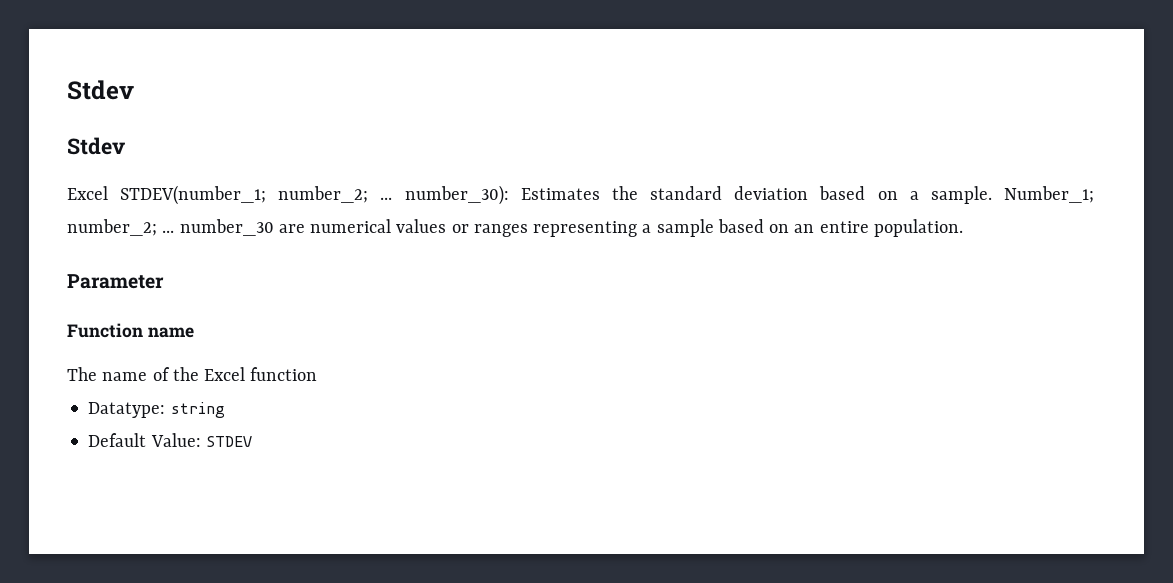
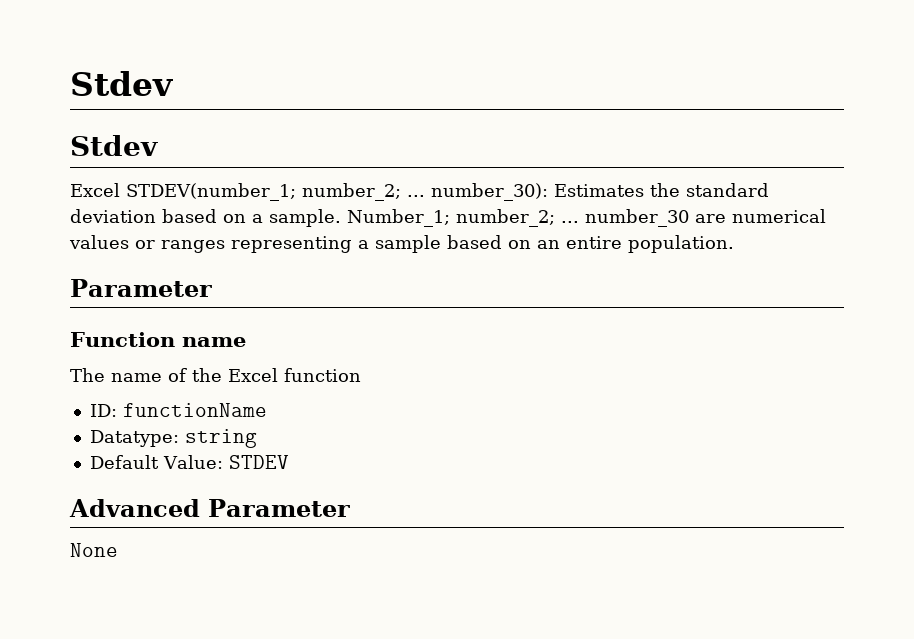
(318, 374) none -> [89,403,267,417] // ID: functionName
(252, 441) none -> [69,499,350,517] [70,543,118,557] // Advanced Parameter // None

